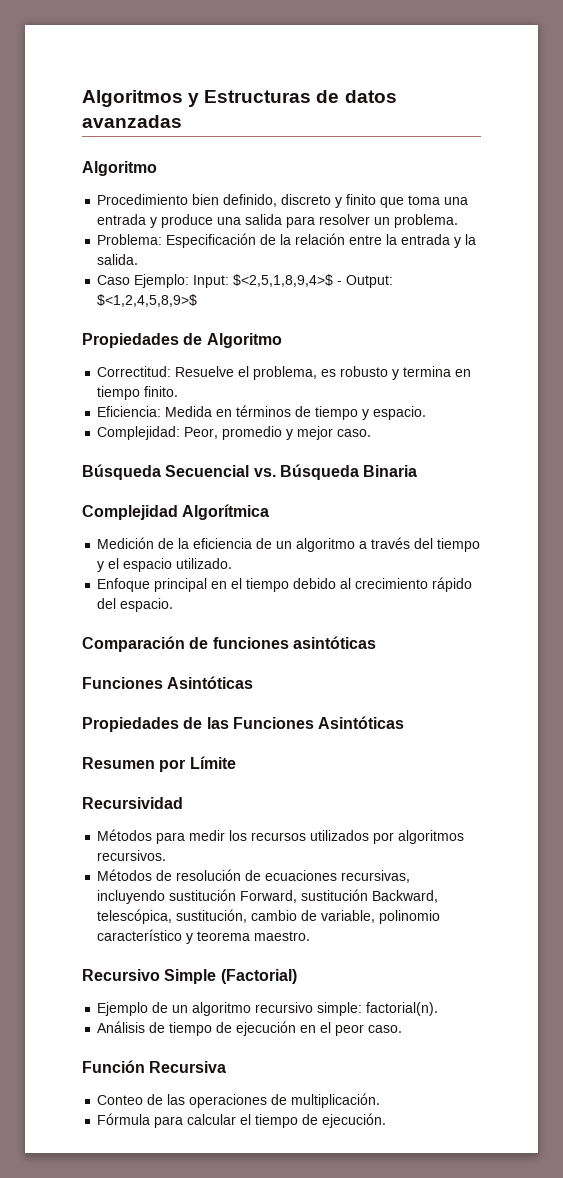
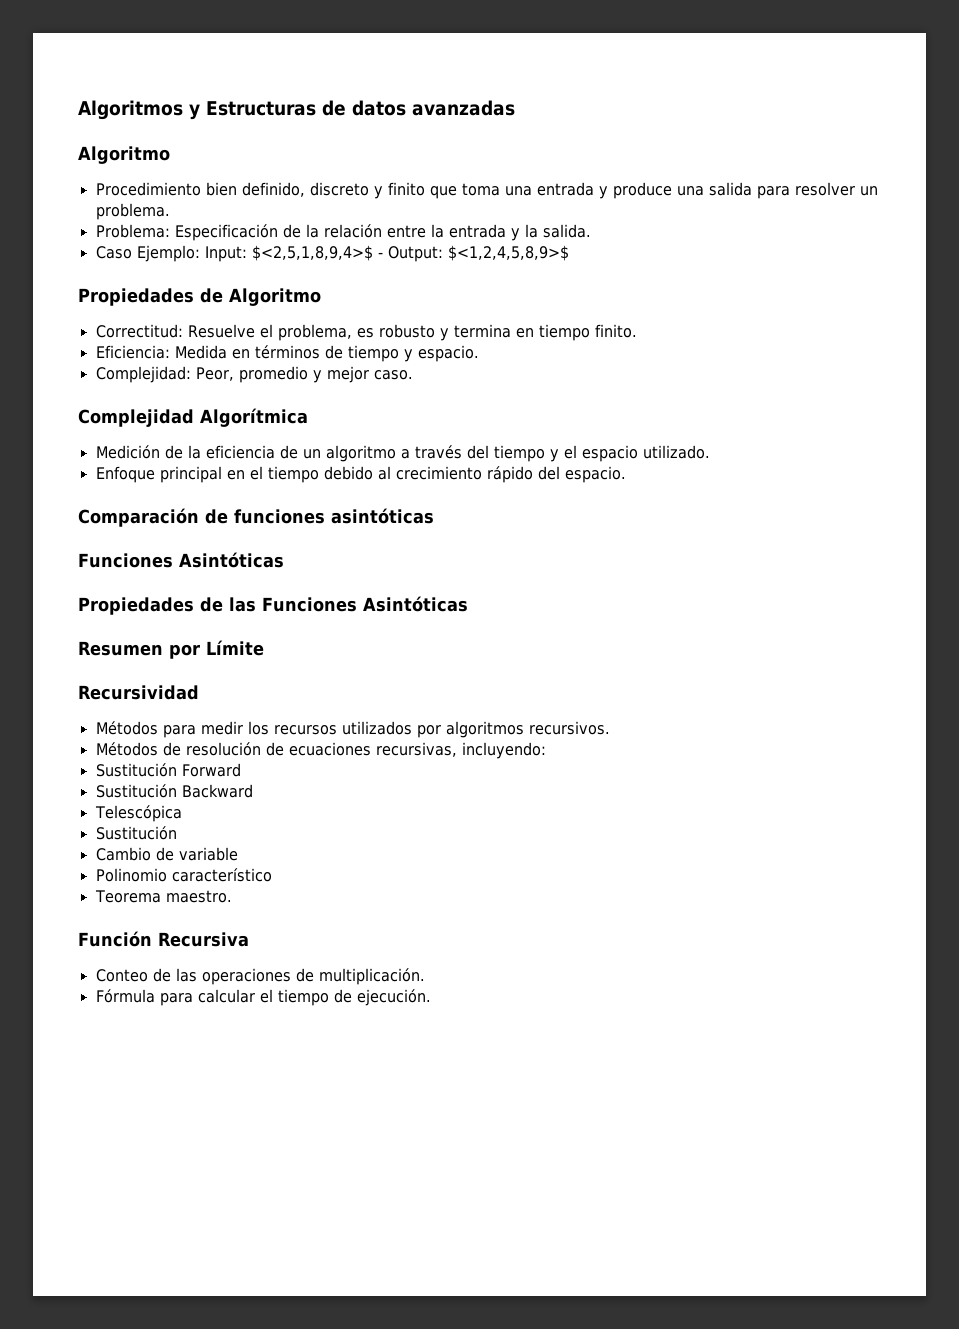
[82,464,418,480] // Búsqueda Secuencial vs. Búsqueda Binaria -> (413, 375) none
[97,889,439,904] [97,909,441,924] incluyendo sustitución Forward, sustitución Backward, telescópica, sustitución, cambio de variable, polinomio -> [461,742,546,759] [95,763,241,777] [95,784,253,798] [94,805,182,822] [95,826,177,840] [95,847,238,861] [95,868,167,882] incluyendo: // Sustitución Forward // Sustitución Backward // Telescópica // Sustitución // Cambio de variable // Polinomio
[186,931,251,944] y teorema -> [94,890,161,903] // Teorema
[82,969,297,984] [97,1002,439,1016] [97,1021,403,1036] // Recursivo Simple (Factorial) // Ejemplo de un algoritmo recursivo simple: factorial(n). // Análisis de tiempo de ejecución en el peor caso. -> (232, 896) none

